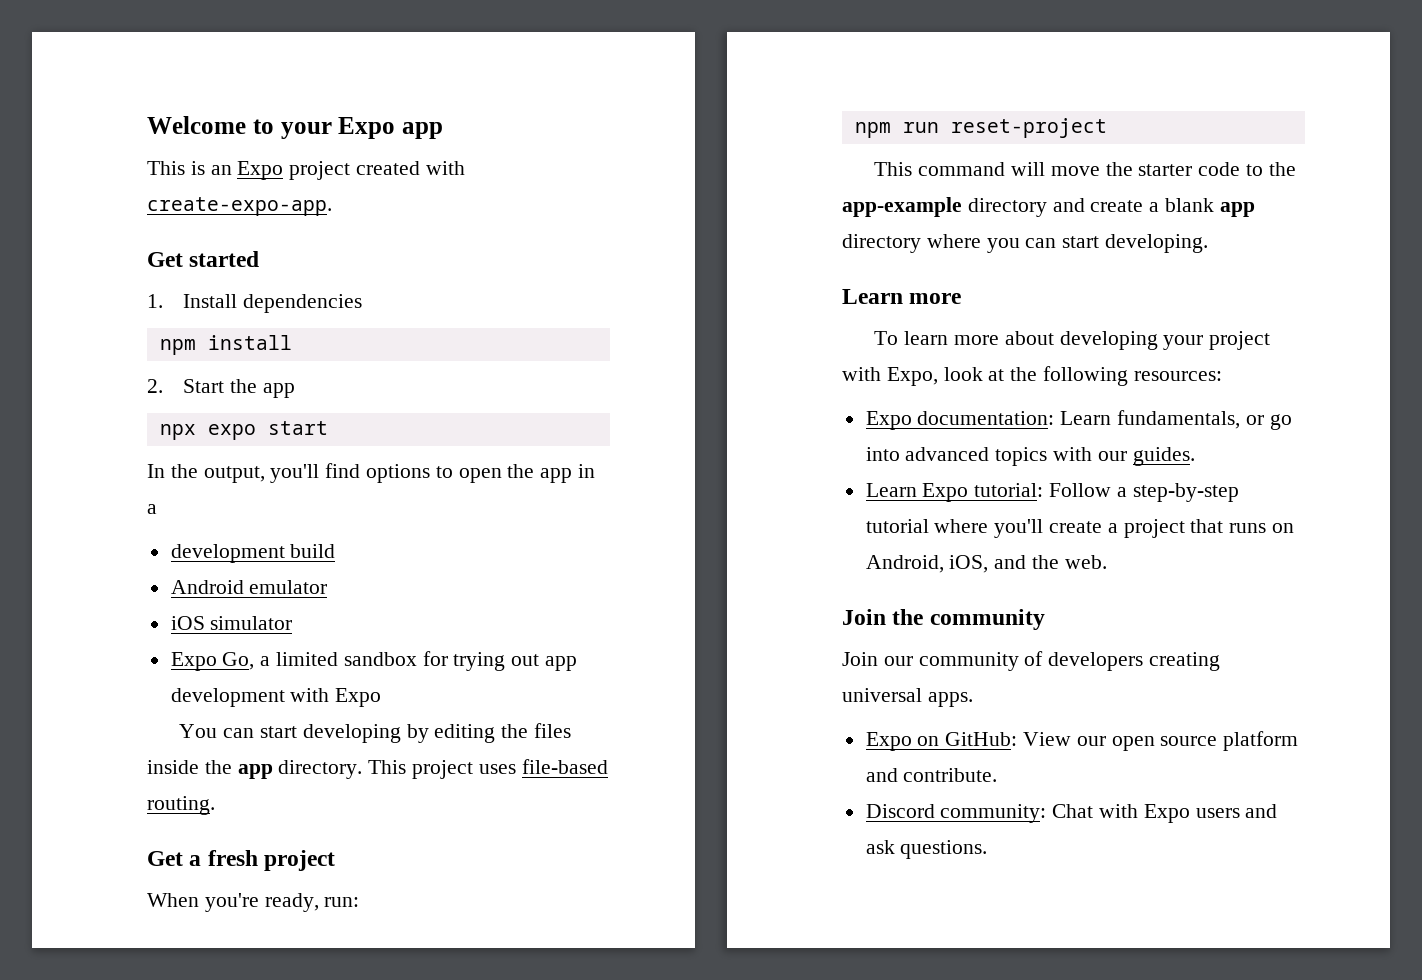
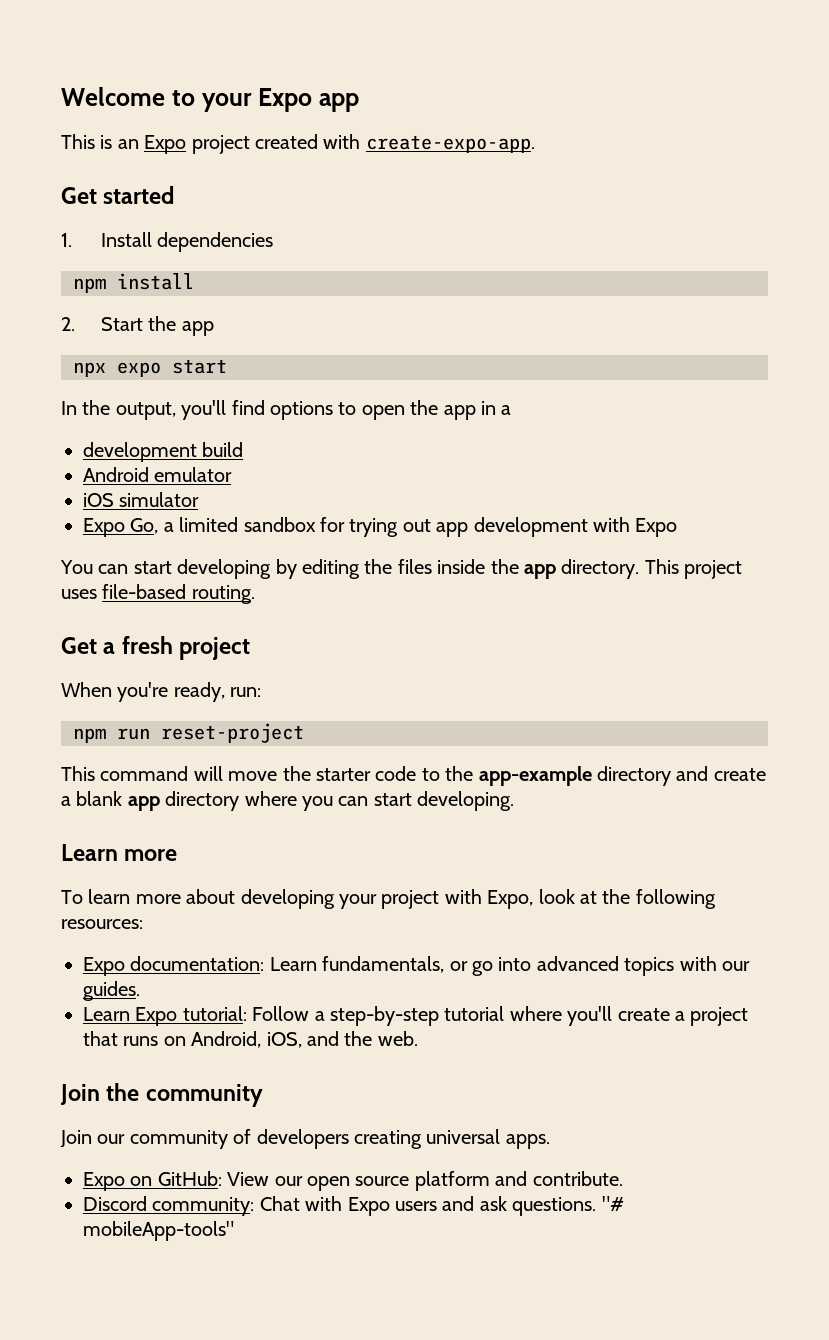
(988, 849) none -> [601,1196,624,1211] [83,1221,234,1241] "# mobileApp-tools"

